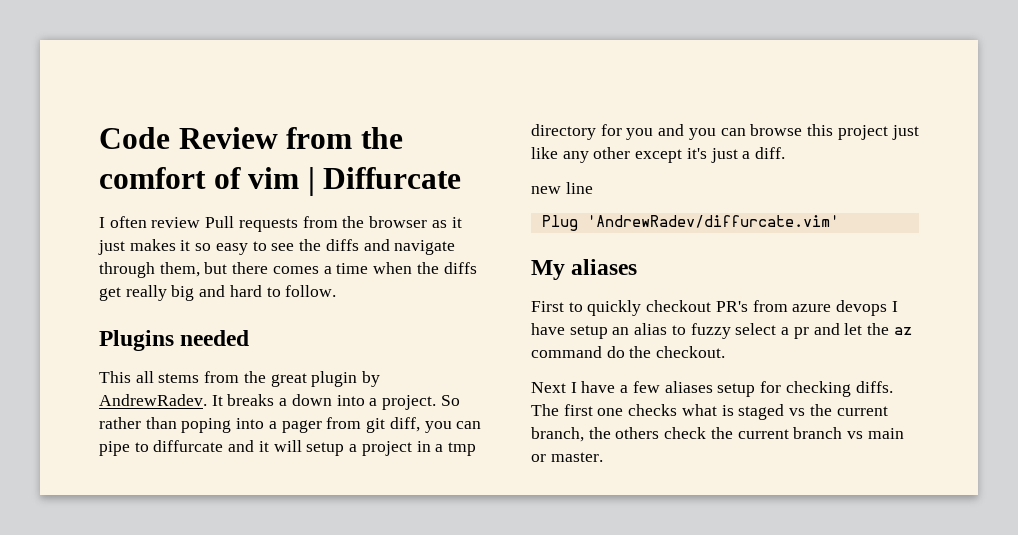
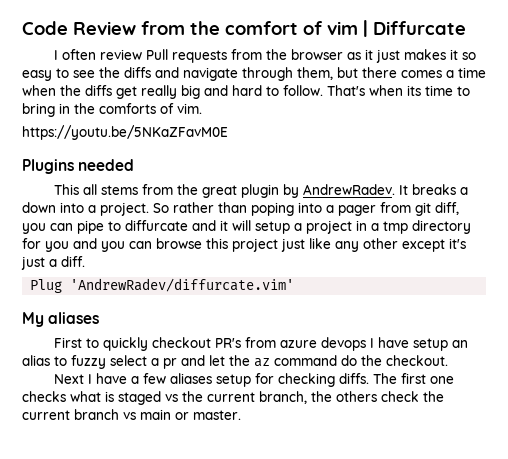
(337, 291) none -> [327,85,470,96] [22,103,202,117] [22,125,228,140] That's when its time to bring in the comforts of vim. // https://youtu.be/5NKaZFavM0E
[531,182,593,194] // new line -> (85, 261) none

